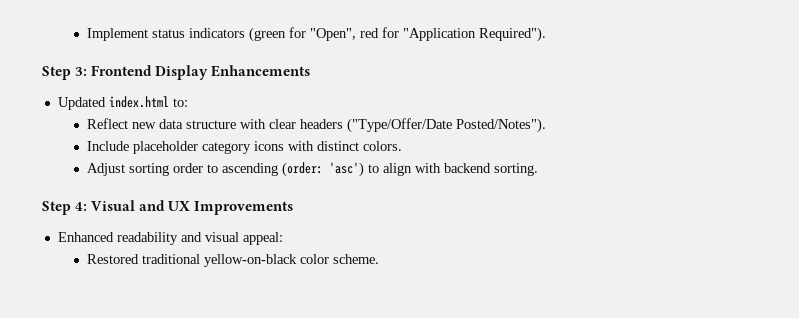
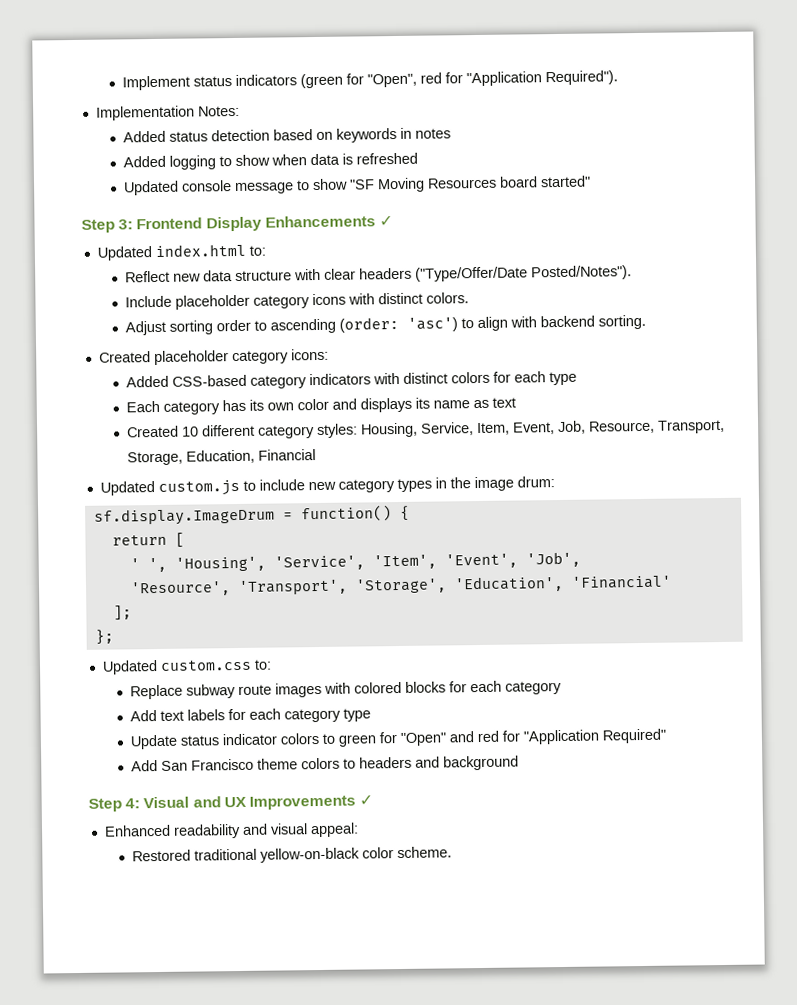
(546, 34) none -> [95,105,240,121] [122,127,451,143] [122,152,418,170] [122,175,591,196] // Implementation Notes: // Added status detection based on keywords in notes // Added logging to show when data is refreshed // Updated console message to show "SF Moving Resources board started"
(311, 71) none -> [378,215,393,227] ✓
(538, 169) none -> [98,348,329,366] [125,371,577,389] [125,397,516,415] [126,419,725,439] [126,449,316,466] [99,476,555,496] [93,505,410,526] [111,532,185,548] [129,551,581,573] [129,575,672,597] [112,605,132,621] [94,629,114,645] [101,659,272,675] [129,680,562,700] [129,708,371,723] [129,728,666,750] [130,755,519,772] // Created placeholder category icons: // Added CSS-based category indicators with distinct colors for each type // Each category has its own color and displays its name as text // Created 10 different category styles: Housing, Service, Item, Event, Job, Resource, Transport, Storage, Education, Financial // Updated custom.js to include new category types in the image drum: // sf.display.ImageDrum = function() { // return [ // ' ', 'Housing', 'Service', 'Item', 'Event', 'Job', // 'Resource', 'Transport', 'Storage', 'Education', 'Financial' // ]; // }; // Updated custom.css to: // Replace subway route images with colored blocks for each category // Add text labels for each category type // Update status indicator colors to green for "Open" and red for "Application Required" // Add San Francisco theme colors to headers and background
(294, 208) none -> [359,794,374,806] ✓

